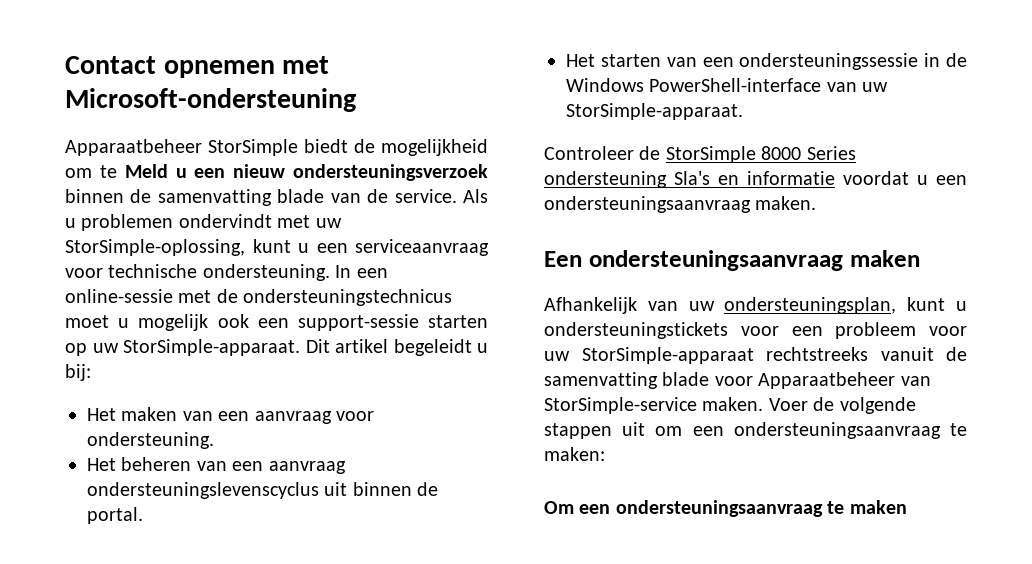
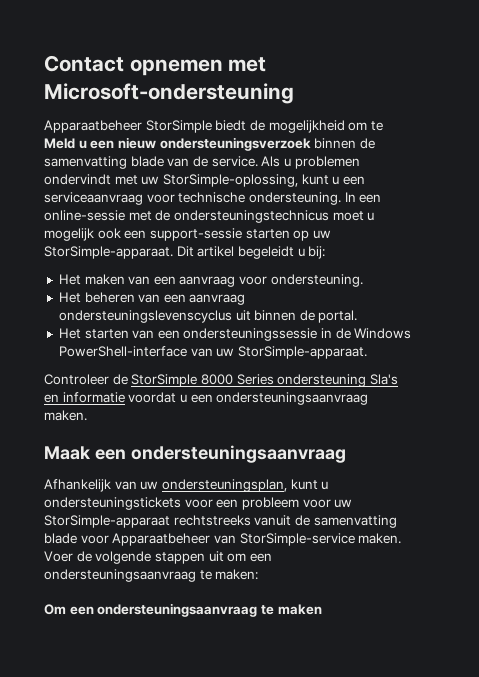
[544,250,920,271] Een ondersteuningsaanvraag maken -> [44,445,346,463] Maak een ondersteuningsaanvraag

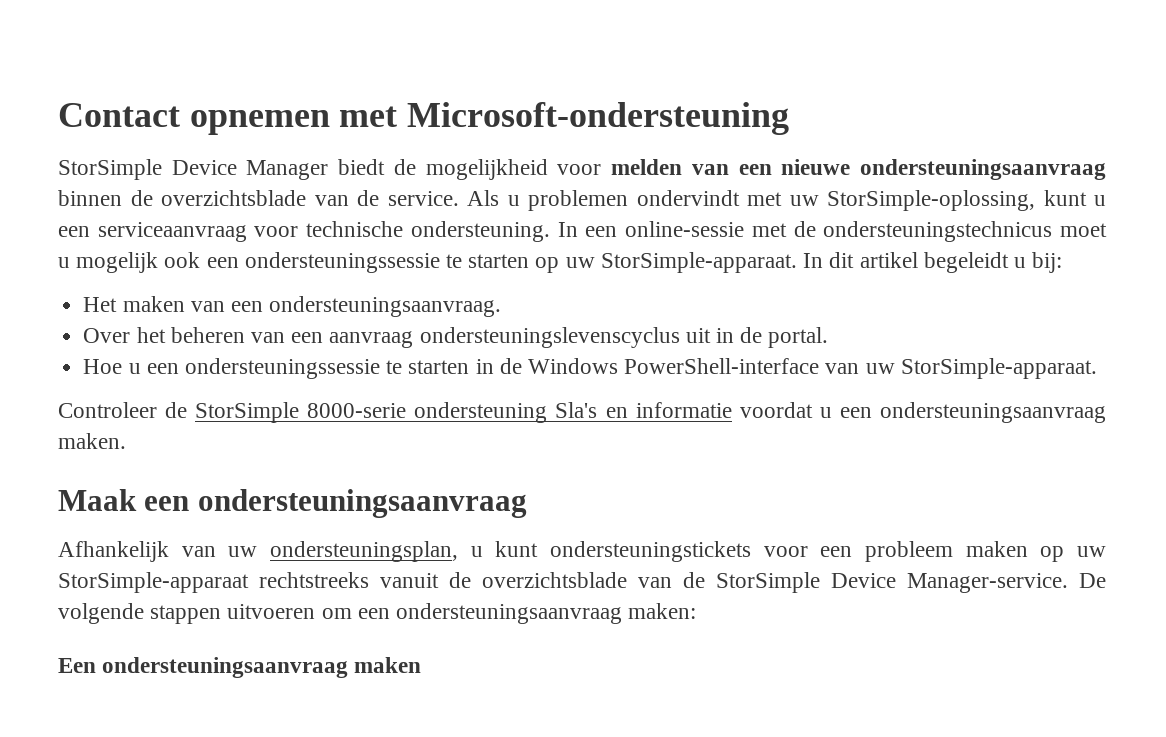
[44,120,383,133] [44,137,375,151] [44,156,164,169] Apparaatbeheer StorSimple biedt de mogelijkheid om te Meld u een nieuw ondersteuningsverzoek binnen de samenvatting blade -> [58,159,1107,180] [58,190,306,206] StorSimple Device Manager biedt de mogelijkheid voor melden van een nieuwe ondersteuningsaanvraag binnen de overzichtsblade
[149,228,242,241] support-sessie -> [244,252,463,273] ondersteuningssessie te
[176,246,194,257] Dit -> [803,252,855,268] In dit
[179,274,363,287] [58,292,81,303] aanvraag voor ondersteuning. // Het -> [269,296,502,317] [83,327,166,343] ondersteuningsaanvraag. // Over het
[254,310,297,321] binnen -> [715,328,734,343] in
[58,328,318,341] Het starten van een ondersteuningssessie -> [83,358,470,379] Hoe u een ondersteuningssessie te starten
[200,374,274,385] 8000 Series -> [307,403,407,418] 8000-serie
[290,479,329,490] kunt u -> [470,541,539,557] u kunt
[302,499,331,508] voor -> [965,541,1065,562] maken op
[313,515,397,528] [44,533,402,546] [44,551,92,562] samenvatting blade voor Apparaatbeheer van StorSimple-service maken. Voer de -> [482,572,1106,593] overzichtsblade van de StorSimple Device Manager-service. De
[208,551,224,562] uit -> [227,604,316,619] uitvoeren
[199,570,212,580] te -> (623, 613) none
[44,603,274,617] Om een ondersteuningsaanvraag te -> [58,657,349,678] Een ondersteuningsaanvraag

